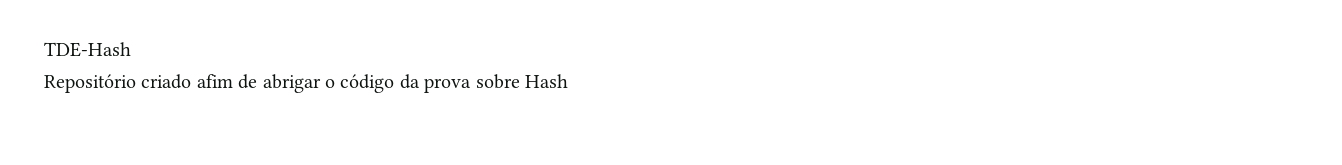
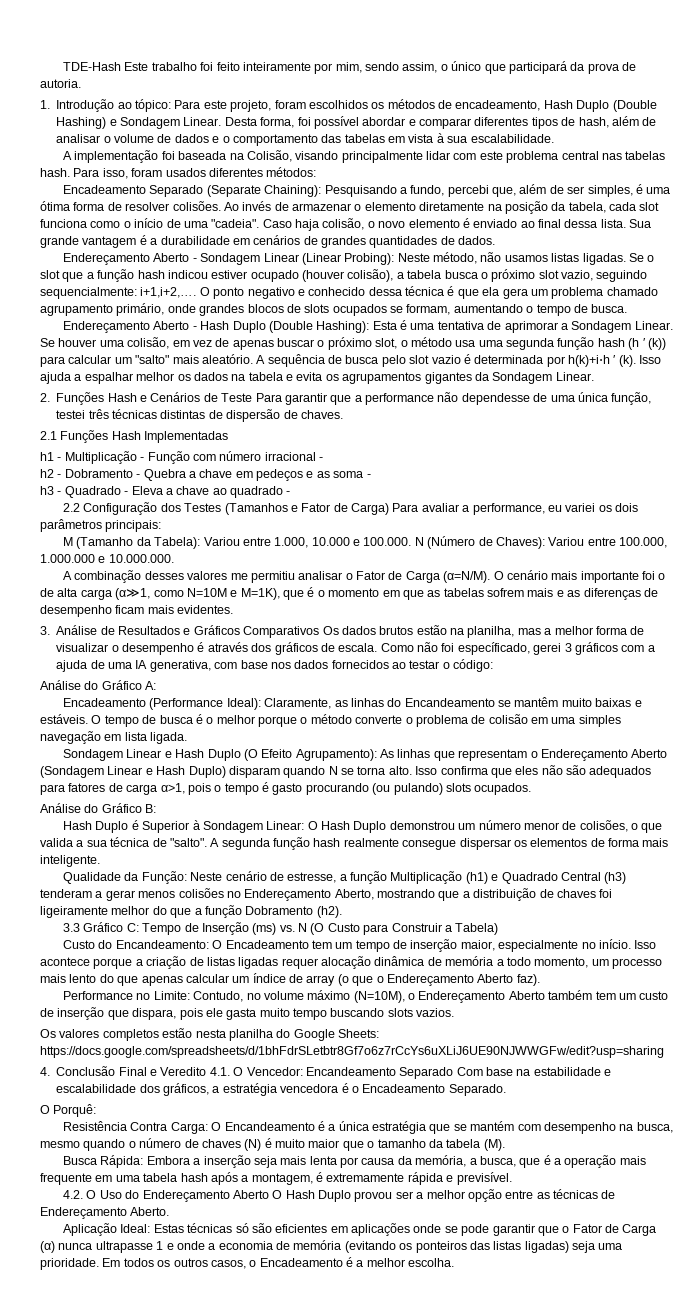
[44,74,568,93] // Repositório criado afim de abrigar o código da prova sobre Hash -> [124,61,637,74] [40,79,81,88] [40,99,657,112] [56,116,657,129] [56,133,554,146] [63,150,666,163] [40,167,317,179] [63,184,671,197] [40,201,660,214] [40,218,652,231] [40,235,496,248] [63,252,655,265] [40,269,648,282] [40,286,658,299] [40,303,628,316] [63,320,673,333] [40,337,666,350] [40,354,662,367] [40,372,594,384] [40,392,652,405] [56,409,343,422] [40,430,229,443] [40,451,323,464] [40,469,371,481] [40,486,291,498] [63,502,639,515] [40,519,162,532] [63,536,668,549] [40,554,174,563] [63,570,666,583] [40,587,658,600] [40,605,234,617] [40,625,645,638] [56,642,655,655] [56,659,494,672] [40,680,157,690] [63,697,642,710] [40,714,621,727] [40,731,188,744] [63,749,668,761] [40,765,652,778] [40,782,532,795] [40,803,157,813] [63,820,663,833] [40,837,669,850] [40,855,100,867] [63,871,627,884] [40,888,613,901] [40,905,342,918] [63,922,499,935] [63,939,657,952] [40,956,662,969] [40,973,540,986] [63,990,669,1003] [40,1007,455,1020] [40,1028,379,1041] [40,1046,664,1058] [40,1066,612,1079] [56,1083,506,1096] [40,1104,97,1117] [63,1121,673,1134] [40,1138,505,1151] [63,1155,646,1168] [40,1172,512,1185] [63,1189,616,1202] [40,1207,170,1219] [63,1223,657,1236] [40,1240,623,1253] [40,1257,455,1270] Este trabalho foi feito inteiramente por mim, sendo assim, o único que participará da prova de autoria. // 1. Introdução ao tópico: Para este projeto, foram escolhidos os métodos de encadeamento, Hash Duplo (Double Hashing) e Sondagem Linear. Desta forma, foi possível abordar e comparar diferentes tipos de hash, além de analisar o volume de dados e o comportamento das tabelas em vista à sua escalabilidade. // A implementação foi baseada na Colisão, visando principalmente lidar com este problema central nas tabelas hash. Para isso, foram usados diferentes métodos: // Encadeamento Separado (Separate Chaining): Pesquisando a fundo, percebi que, além de ser simples, é uma ótima forma de resolver colisões. Ao invés de armazenar o elemento diretamente na posição da tabela, cada slot funciona como o início de uma "cadeia". Caso haja colisão, o novo elemento é enviado ao final dessa lista. Sua grande vantagem é a durabilidade em cenários de grandes quantidades de dados. // Endereçamento Aberto - Sondagem Linear (Linear Probing): Neste método, não usamos listas ligadas. Se o slot que a função hash indicou estiver ocupado (houver colisão), a tabela busca o próximo slot vazio, seguindo sequencialmente: i+1,i+2,…. O ponto negativo e conhecido dessa técnica é que ela gera um problema chamado agrupamento primário, onde grandes blocos de slots ocupados se formam, aumentando o tempo de busca. // Endereçamento Aberto - Hash Duplo (Double Hashing): Esta é uma tentativa de aprimorar a Sondagem Linear. Se houver uma colisão, em vez de apenas buscar o próximo slot, o método usa uma segunda função hash (h ′ (k)) para calcular um "salto" mais aleatório. A sequência de busca pelo slot vazio é determinada por h(k)+i⋅h ′ (k). Isso ajuda a espalhar melhor os dados na tabela e evita os agrupamentos gigantes da Sondagem Linear. // 2. Funções Hash e Cenários de Teste Para garantir que a performance não dependesse de uma única função, testei três técnicas distintas de dispersão de chaves. // 2.1 Funções Hash Implementadas // h1 - Multiplicação - Função com número irracional - // h2 - Dobramento - Quebra a chave em pedeços e as soma - // h3 - Quadrado - Eleva a chave ao quadrado - // 2.2 Configuração dos Testes (Tamanhos e Fator de Carga) Para avaliar a performance, eu variei os dois parâmetros principais: // M (Tamanho da Tabela): Variou entre 1.000, 10.000 e 100.000. N (Número de Chaves): Variou entre 100.000, 1.000.000 e 10.000.000. // A combinação desses valores me permitiu analisar o Fator de Carga (α=N/M). O cenário mais importante foi o de alta carga (α≫1, como N=10M e M=1K), que é o momento em que as tabelas sofrem mais e as diferenças de desempenho ficam mais evidentes. // 3. Análise de Resultados e Gráficos Comparativos Os dados brutos estão na planilha, mas a melhor forma de visualizar o desempenho é através dos gráficos de escala. Como não foi específicado, gerei 3 gráficos com a ajuda de uma IA generativa, com base nos dados fornecidos ao testar o código: // Análise do Gráfico A: // Encadeamento (Performance Ideal): Claramente, as linhas do Encandeamento se mantêm muito baixas e estáveis. O tempo de busca é o melhor porque o método converte o problema de colisão em uma simples navegação em lista ligada. // Sondagem Linear e Hash Duplo (O Efeito Agrupamento): As linhas que representam o Endereçamento Aberto (Sondagem Linear e Hash Duplo) disparam quando N se torna alto. Isso confirma que eles não são adequados para fatores de carga α>1, pois o tempo é gasto procurando (ou pulando) slots ocupados. // Análise do Gráfico B: // Hash Duplo é Superior à Sondagem Linear: O Hash Duplo demonstrou um número menor de colisões, o que valida a sua técnica de "salto". A segunda função hash realmente consegue dispersar os elementos de forma mais inteligente. // Qualidade da Função: Neste cenário de estresse, a função Multiplicação (h1) e Quadrado Central (h3) tenderam a gerar menos colisões no Endereçamento Aberto, mostrando que a distribuição de chaves foi ligeiramente melhor do que a função Dobramento (h2). // 3.3 Gráfico C: Tempo de Inserção (ms) vs. N (O Custo para Construir a Tabela) // Custo do Encandeamento: O Encadeamento tem um tempo de inserção maior, especialmente no início. Isso acontece porque a criação de listas ligadas requer alocação dinâmica de memória a todo momento, um processo mais lento do que apenas calcular um índice de array (o que o Endereçamento Aberto faz). // Performance no Limite: Contudo, no volume máximo (N=10M), o Endereçamento Aberto também tem um custo de inserção que dispara, pois ele gasta muito tempo buscando slots vazios. // Os valores completos estão nesta planilha do Google Sheets: https://docs.google.com/spreadsheets/d/1bhFdrSLetbtr8Gf7o6z7rCcYs6uXLiJ6UE90NJWWGFw/edit?usp=sharing // 4. Conclusão Final e Veredito 4.1. O Vencedor: Encandeamento Separado Com base na estabilidade e escalabilidade dos gráficos, a estratégia vencedora é o Encadeamento Separado. // O Porquê: // Resistência Contra Carga: O Encandeamento é a única estratégia que se mantém com desempenho na busca, mesmo quando o número de chaves (N) é muito maior que o tamanho da tabela (M). // Busca Rápida: Embora a inserção seja mais lenta por causa da memória, a busca, que é a operação mais frequente em uma tabela hash após a montagem, é extremamente rápida e previsível. // 4.2. O Uso do Endereçamento Aberto O Hash Duplo provou ser a melhor opção entre as técnicas de Endereçamento Aberto. // Aplicação Ideal: Estas técnicas só são eficientes em aplicações onde se pode garantir que o Fator de Carga (α) nunca ultrapasse 1 e onde a economia de memória (evitando os ponteiros das listas ligadas) seja uma prioridade. Em todos os outros casos, o Encadeamento é a melhor escolha.

